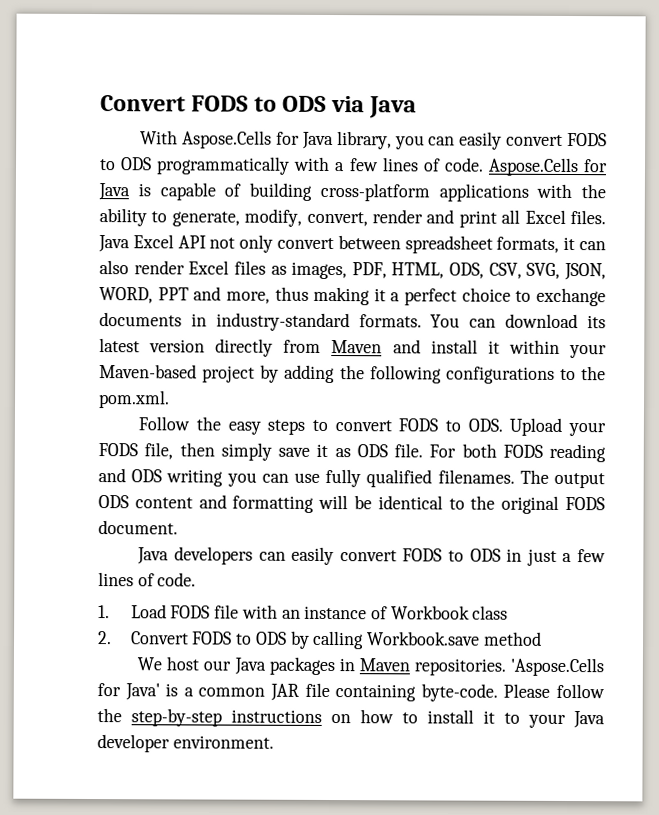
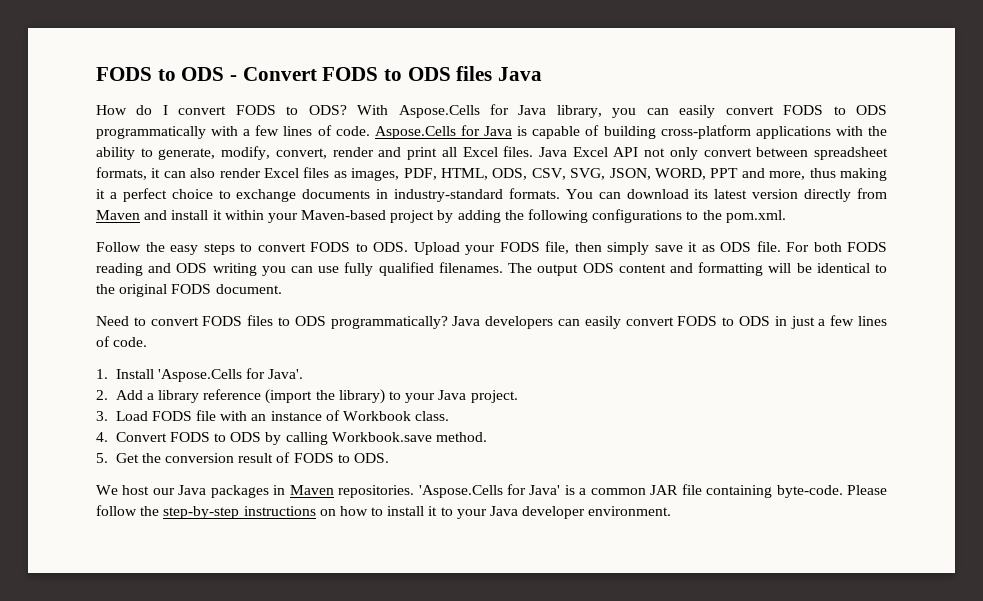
[100,95,365,113] Convert FODS to ODS via -> [96,66,493,81] FODS to ODS - Convert FODS to ODS files
(418, 107) none -> [96,105,347,115] How do I convert FODS to ODS?
(178, 527) none -> [96,315,448,329] Need to convert FODS files to ODS programmatically?
(110, 612) none -> [115,368,304,382] [96,389,518,404] [96,411,108,421] Install 'Aspose.Cells for Java'. // 2. Add a library reference (import the library) to your Java project. // 3.
[472,605,509,620] [98,631,112,645] class // 2. -> [415,411,450,421] [96,432,108,442] class. // 4.
[483,631,542,646] method -> [436,432,488,442] [96,452,390,463] method. // 5. Get the conversion result of FODS to ODS.

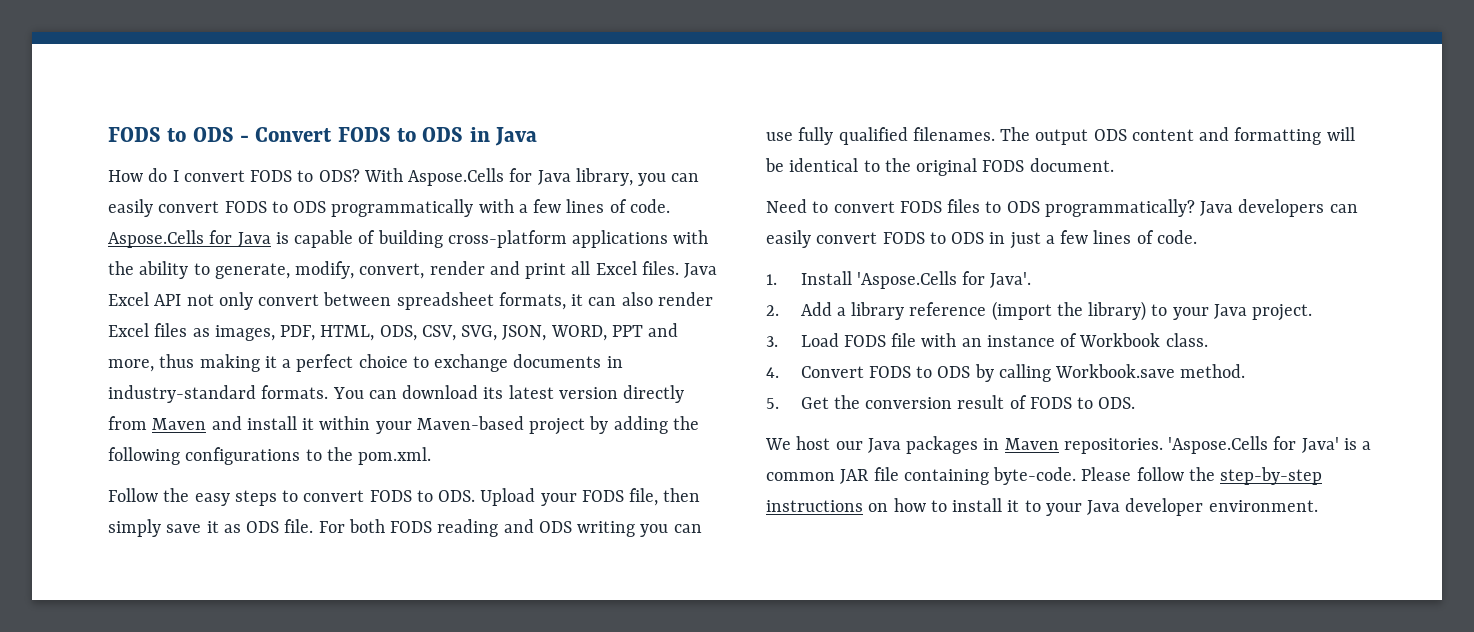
[456,66,493,81] files -> [469,127,490,142] in

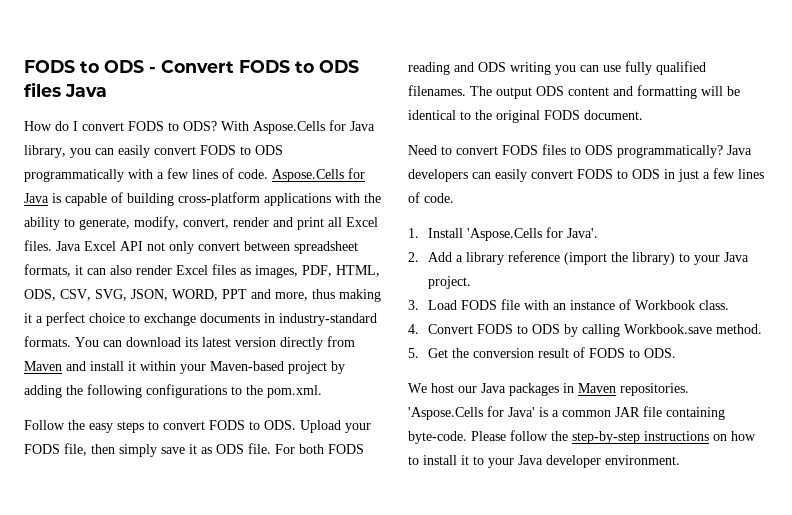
[469,127,490,142] in -> [24,82,61,97] files

